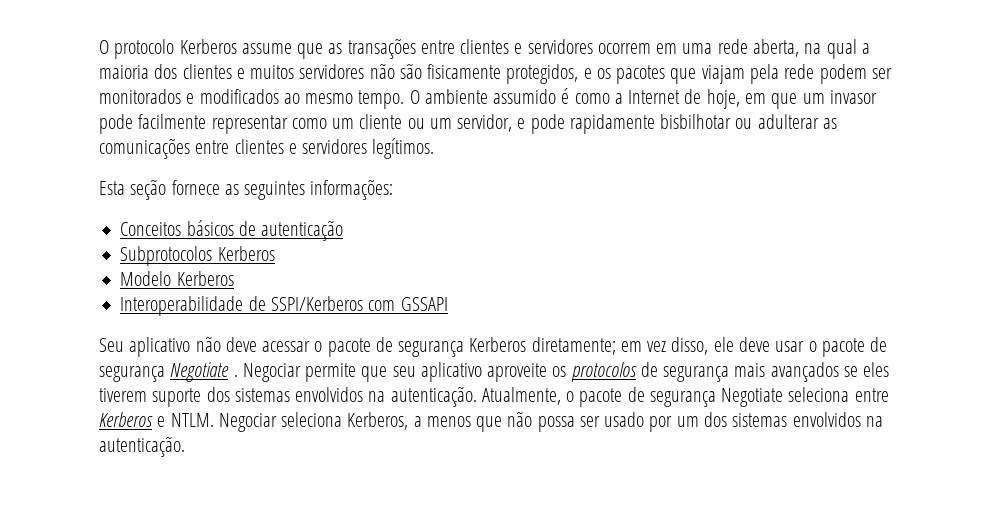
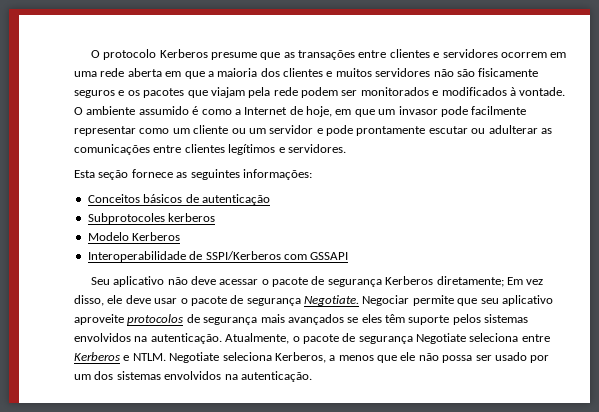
[241,43,292,54] assume -> [210,52,257,60] presume
[752,39,857,59] aberta, na qual -> [127,68,205,79] aberta em que
[506,64,579,84] protegidos, -> [74,90,115,98] seguros
[283,90,405,109] ao mesmo tempo. -> [509,87,566,96] à vontade.
[457,114,513,132] servidor, -> [269,125,314,134] servidor
[569,114,732,134] rapidamente bisbilhotar -> [356,126,468,136] prontamente escutar
[288,138,435,159] e servidores legítimos. -> [228,144,346,155] legítimos e servidores.
[120,246,275,266] Subprotocolos Kerberos -> [87,213,216,224] Subprotocoles kerberos
[620,341,642,352] em -> [506,277,523,285] Em
[170,362,238,382] Negotiate . -> [304,295,359,306] Negotiate.
[552,366,567,377] os -> (124, 319) none
[99,387,230,407] tiverem suporte dos -> [385,314,481,325] têm suporte pelos
[218,413,277,432] Negociar -> [169,352,220,363] Negotiate
(503, 424) none -> [400,352,416,361] ele

